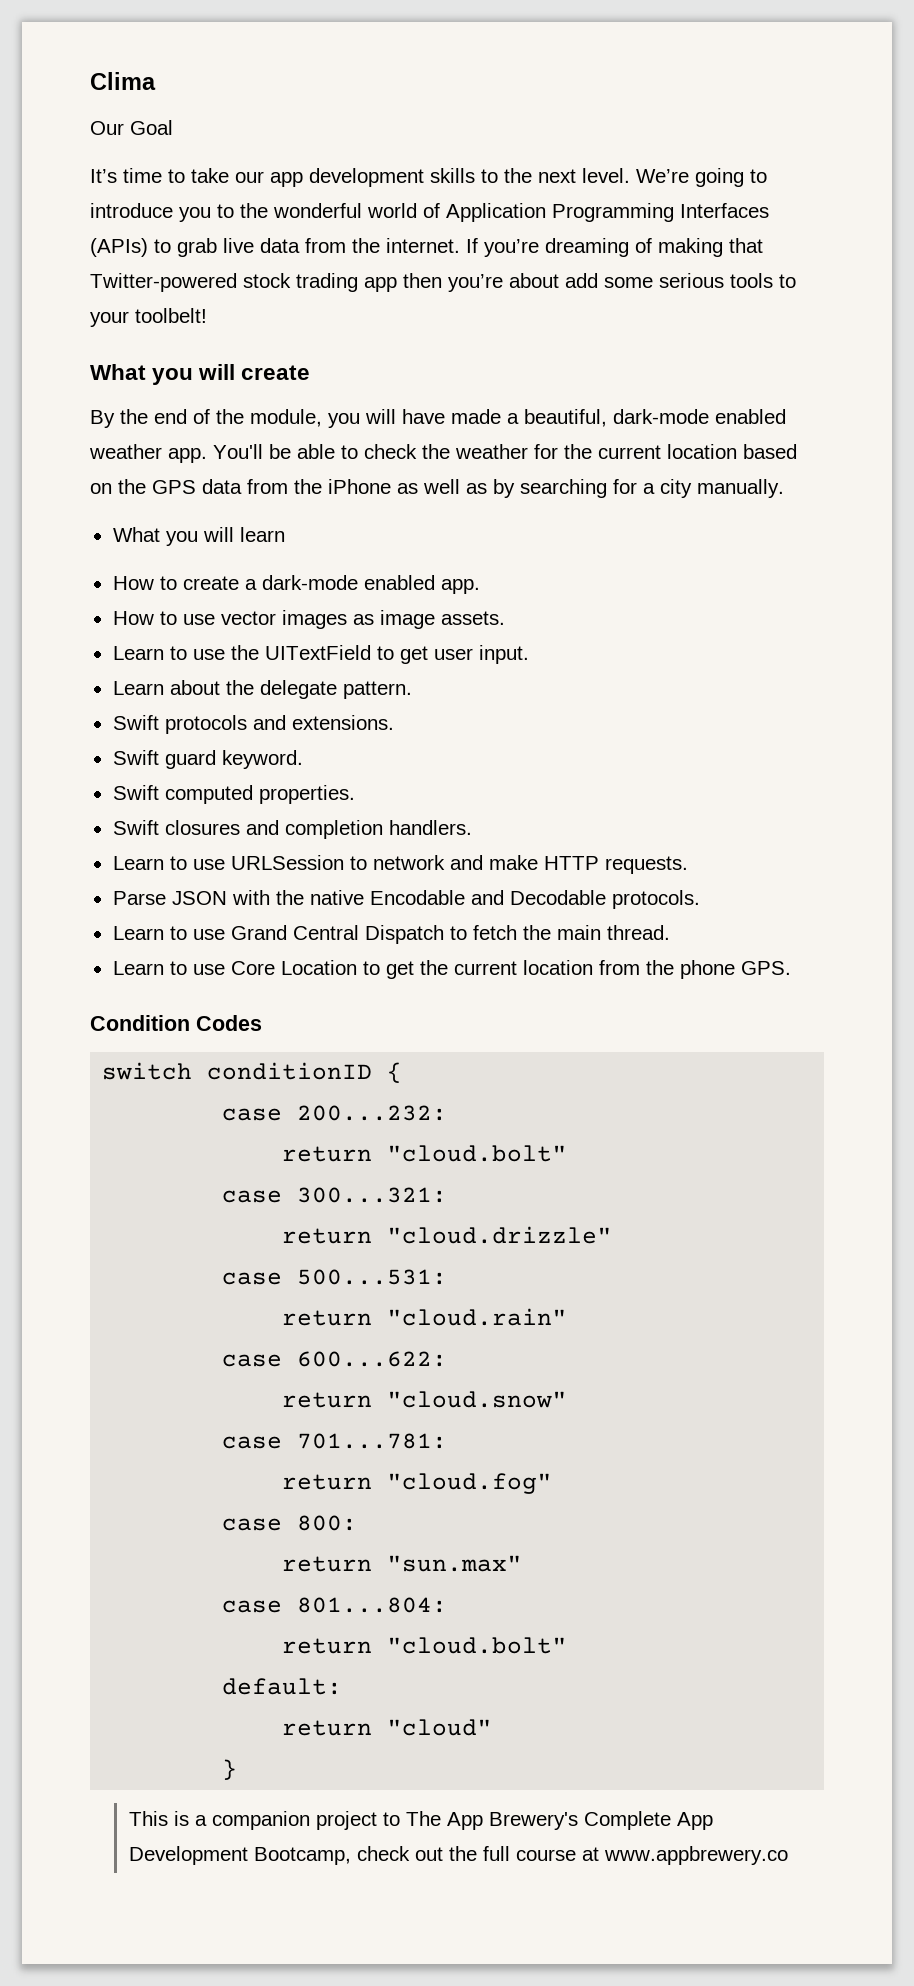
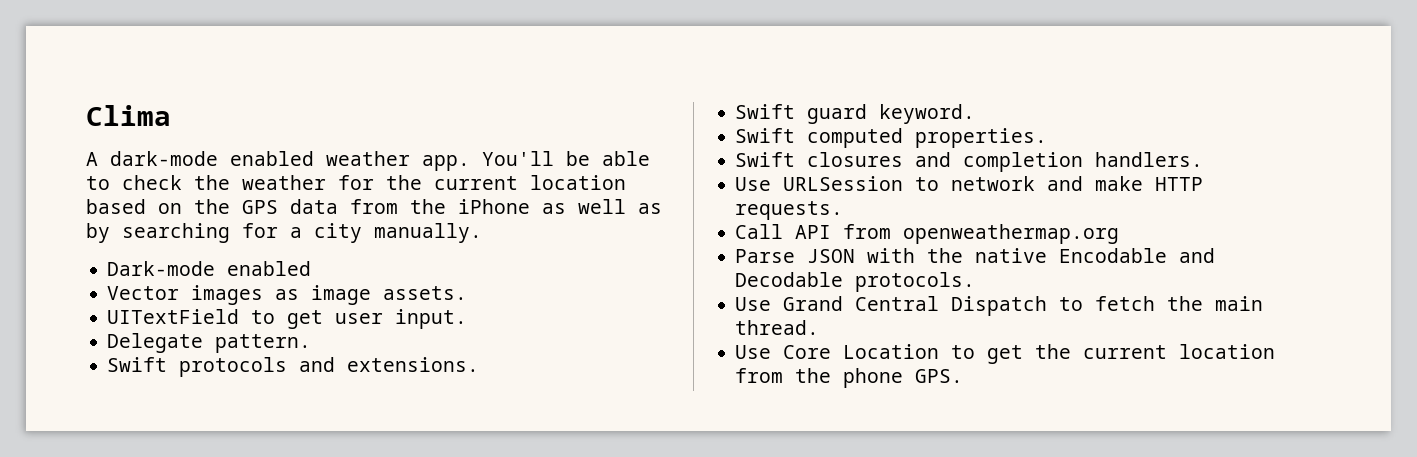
[90,120,173,135] [90,168,767,187] [90,203,769,222] [90,238,763,257] [90,273,796,292] [90,308,207,327] [90,364,311,385] [90,409,607,428] Our Goal // It’s time to take our app development skills to the next level. We’re going to introduce you to the wonderful world of Application Programming Interfaces (APIs) to grab live data from the internet. If you’re dreaming of making that Twitter-powered stock trading app then you’re about add some serious tools to your toolbelt! // What you will create // By the end of the module, you will have made a beautiful, -> [86,152,98,166] A
[112,527,285,546] [112,575,480,594] [112,611,276,625] What you will learn // How to create a dark-mode enabled app. // How to use vector -> [107,261,312,276] [107,286,180,300] Dark-mode enabled // Vector
[112,645,259,660] Learn to use the -> (468, 293) none
[112,680,337,699] Learn about the delegate -> [107,333,204,353] Delegate
[112,856,225,870] Learn to use -> [735,177,772,191] Use
(688, 865) none -> [735,224,1120,244] // Call API from openweathermap.org
[112,926,225,940] Learn to use -> [735,297,772,311] Use
[112,961,225,975] Learn to use -> [735,345,772,359] Use
[90,1015,262,1031] [102,1062,403,1083] [222,1105,448,1121] [282,1145,568,1162] [222,1187,448,1203] [282,1226,613,1244] [222,1269,448,1285] [282,1308,568,1326] [222,1351,448,1367] [282,1391,568,1408] [222,1433,448,1449] [282,1473,553,1494] [222,1515,358,1531] [282,1555,523,1572] [222,1597,448,1613] [282,1637,568,1654] [222,1678,343,1695] [282,1719,493,1736] [222,1759,238,1780] [128,1811,713,1830] [128,1846,788,1865] // Condition Codes // switch conditionID { // case 200...232: // return "cloud.bolt" // case 300...321: // return "cloud.drizzle" // case 500...531: // return "cloud.rain" // case 600...622: // return "cloud.snow" // case 701...781: // return "cloud.fog" // case 800: // return "sun.max" // case 801...804: // return "cloud.bolt" // default: // return "cloud" // } // This is a companion project to The App Brewery's Complete App Development Bootcamp, check out the full course at www.appbrewery.co -> (964, 376) none

